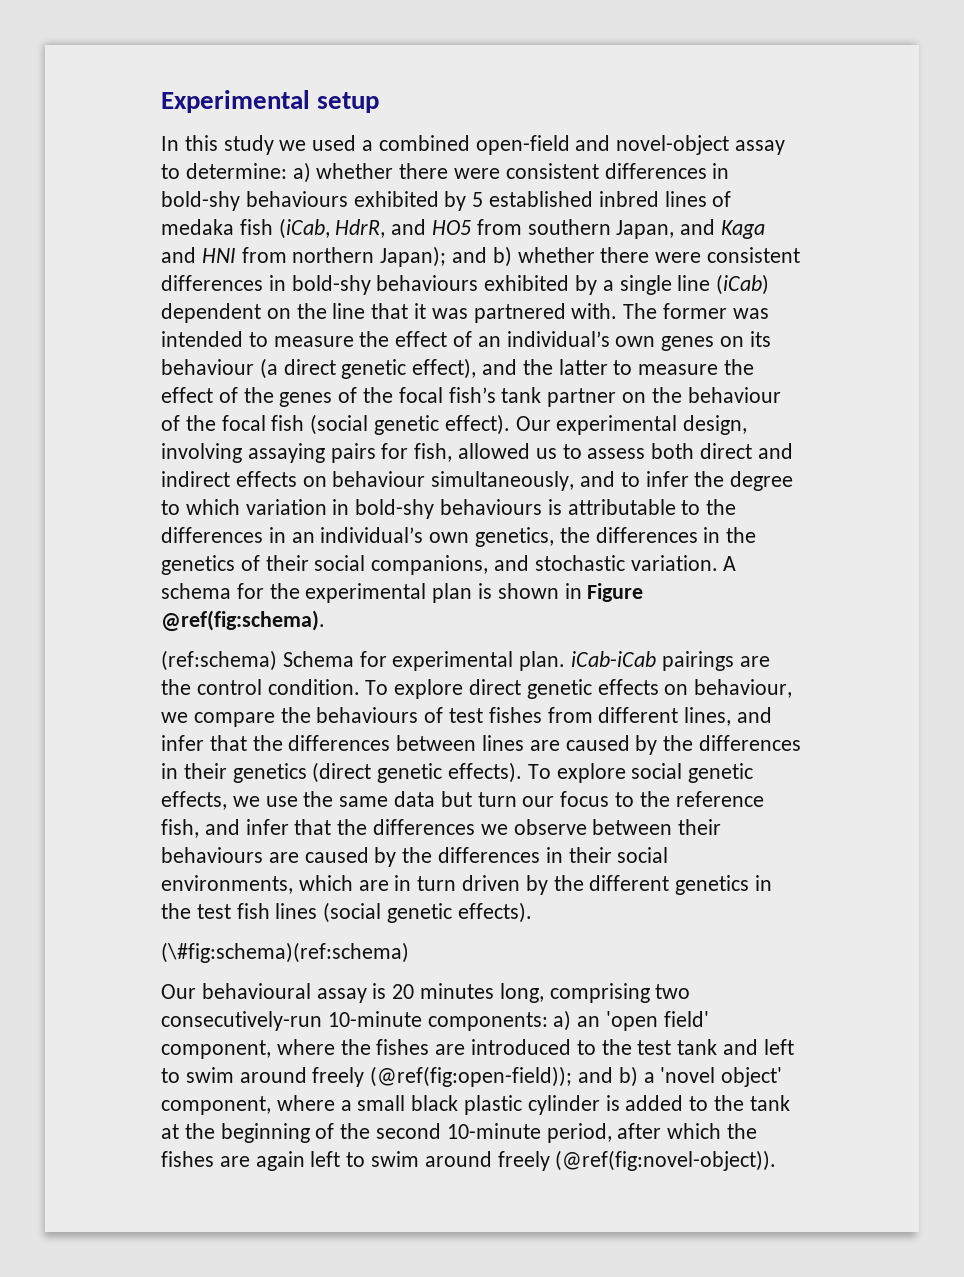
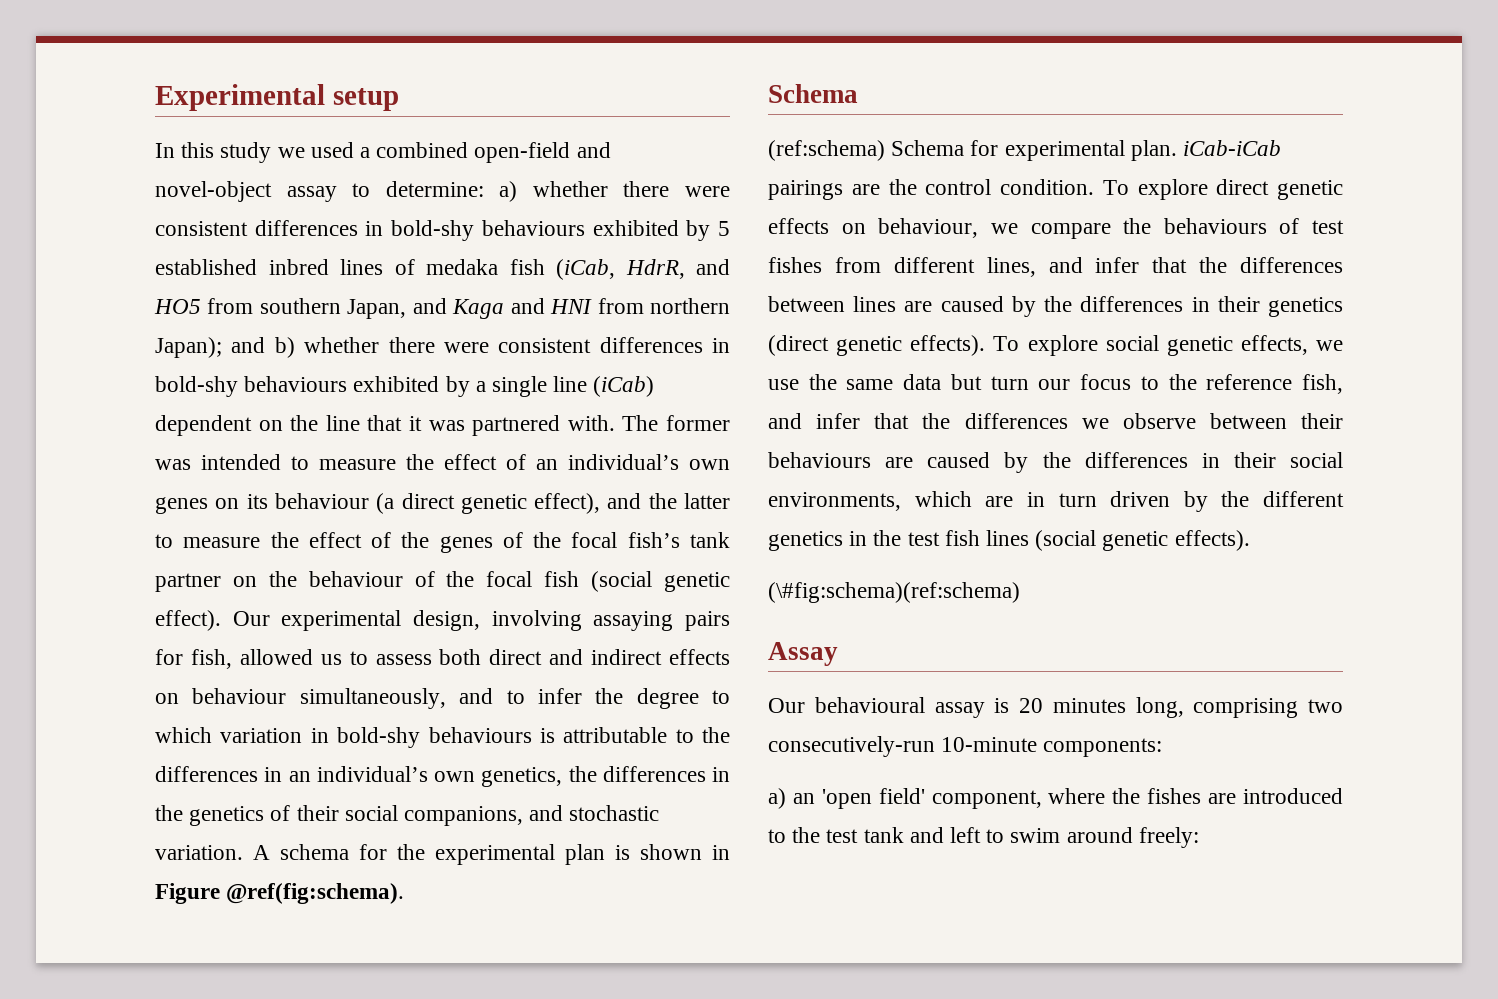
(325, 621) none -> [768,84,858,103] // Schema
(409, 952) none -> [768,642,838,666] // Assay
(548, 1021) none -> (1163, 747) //
[312,1066,783,1087] [161,1095,790,1115] [161,1123,758,1143] [161,1150,777,1171] freely (@ref(fig:open-field)); and b) a 'novel object' component, where a small black plastic cylinder is added to the tank at the beginning of the second 10-minute period, after which the fishes are again left to swim around freely (@ref(fig:novel-object)). -> [1138,827,1199,848] freely:

